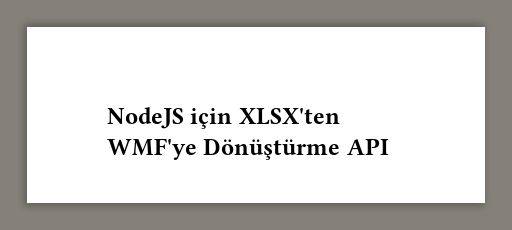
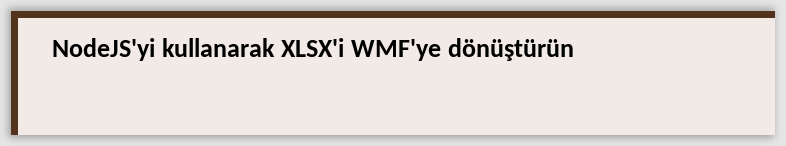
[107,107,340,129] [107,138,389,160] NodeJS için XLSX'ten WMF'ye Dönüştürme API -> [52,38,574,61] NodeJS'yi kullanarak XLSX'i WMF'ye dönüştürün

